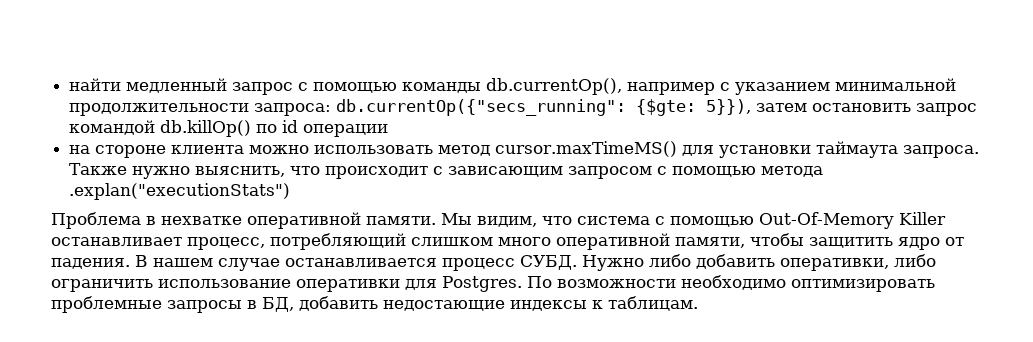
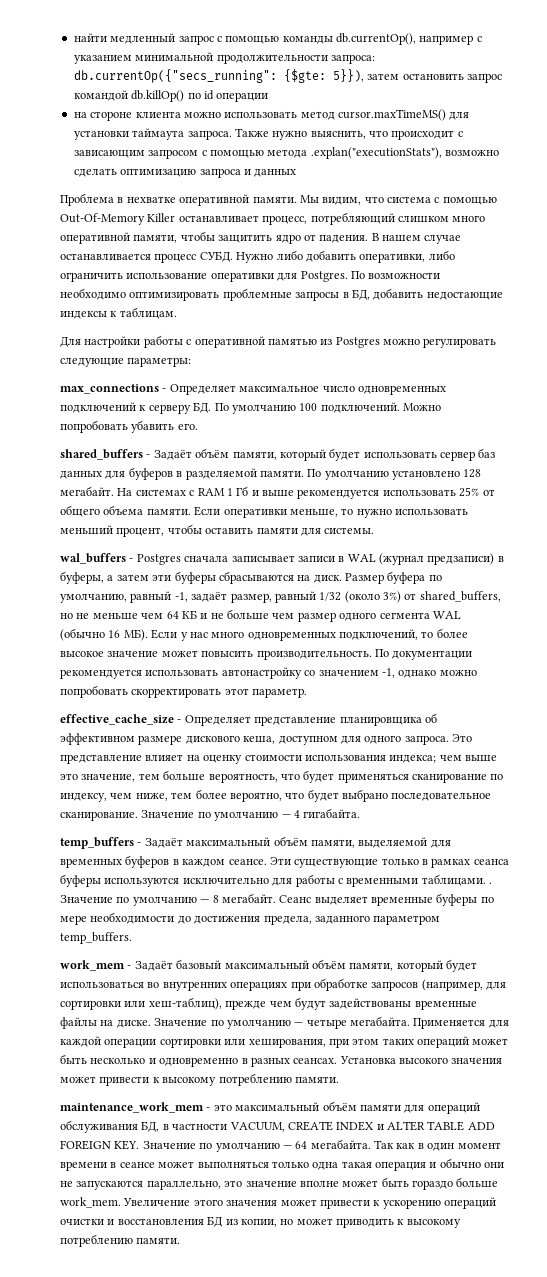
[69,183,291,200] .explan("executionStats") -> [310,147,499,159] [73,168,297,178] .explan("executionStats"), возможно сделать оптимизацию запроса и данных
(698, 303) none -> [60,335,497,348] [60,357,192,367] [60,384,446,395] [60,402,441,414] [60,420,198,433] [60,448,496,461] [60,467,482,480] [60,486,495,499] [60,505,468,518] [60,524,375,537] [60,553,504,565] [60,571,442,584] [60,591,501,603] [60,609,461,622] [60,628,468,641] [60,649,473,660] [60,667,477,679] [60,685,308,698] [60,713,437,726] [60,733,472,745] [60,754,497,764] [60,770,504,783] [60,789,492,802] [60,808,361,821] [60,836,451,849] [60,855,509,868] [60,874,492,887] [60,893,494,906] [60,912,441,925] [60,932,132,944] [60,959,477,972] [60,978,506,991] [60,997,477,1010] [60,1016,509,1029] [60,1036,509,1048] [60,1054,503,1067] [60,1073,339,1086] [60,1101,480,1114] [60,1120,495,1133] [60,1139,501,1152] [60,1158,505,1171] [60,1177,499,1190] [60,1197,496,1209] [60,1216,461,1228] [60,1234,181,1247] // Для настройки работы с оперативной памятью из Postgres можно регулировать следующие параметры: // max_connections - Определяет максимальное число одновременных подключений к серверу БД. По умолчанию 100 подключений. Можно попробовать убавить его. // shared_buffers - Задаёт объём памяти, который будет использовать сервер баз данных для буферов в разделяемой памяти. По умолчанию установлено 128 мегабайт. На системах с RAM 1 Гб и выше рекомендуется использовать 25% от общего объема памяти. Если оперативки меньше, то нужно использовать меньший процент, чтобы оставить памяти для системы. // wal_buffers - Postgres сначала записывает записи в WAL (журнал предзаписи) в буферы, а затем эти буферы сбрасываются на диск. Размер буфера по умолчанию, равный -1, задаёт размер, равный 1/32 (около 3%) от shared_buffers, но не меньше чем 64 КБ и не больше чем размер одного сегмента WAL (обычно 16 МБ). Если у нас много одновременных подключений, то более высокое значение может повысить производительность. По документации рекомендуется использовать автонастройку со значением -1, однако можно попробовать скорректировать этот параметр. // effective_cache_size - Определяет представление планировщика об эффективном размере дискового кеша, доступном для одного запроса. Это представление влияет на оценку стоимости использования индекса; чем выше это значение, тем больше вероятность, что будет применяться сканирование по индексу, чем ниже, тем более вероятно, что будет выбрано последовательное сканирование. Значение по умолчанию — 4 гигабайта. // temp_buffers - Задаёт максимальный объём памяти, выделяемой для временных буферов в каждом сеансе. Эти существующие только в рамках сеанса буферы используются исключительно для работы с временными таблицами. . Значение по умолчанию — 8 мегабайт. Сеанс выделяет временные буферы по мере необходимости до достижения предела, заданного параметром temp_buffers. // work_mem - Задаёт базовый максимальный объём памяти, который будет использоваться во внутренних операциях при обработке запросов (например, для сортировки или хеш-таблиц), прежде чем будут задействованы временные файлы на диске. Значение по умолчанию — четыре мегабайта. Применяется для каждой операции сортировки или хеширования, при этом таких операций может быть несколько и одновременно в разных сеансах. Установка высокого значения может привести к высокому потреблению памяти. // maintenance_work_mem - это максимальный объём памяти для операций обслуживания БД, в частности VACUUM, CREATE INDEX и ALTER TABLE ADD FOREIGN KEY. Значение по умолчанию — 64 мегабайта. Так как в один момент времени в сеансе может выполняться только одна такая операция и обычно они не запускаются параллельно, это значение вполне может быть гораздо больше work_mem. Увеличение этого значения может привести к ускорению операций очистки и восстановления БД из копии, но может приводить к высокому потреблению памяти.

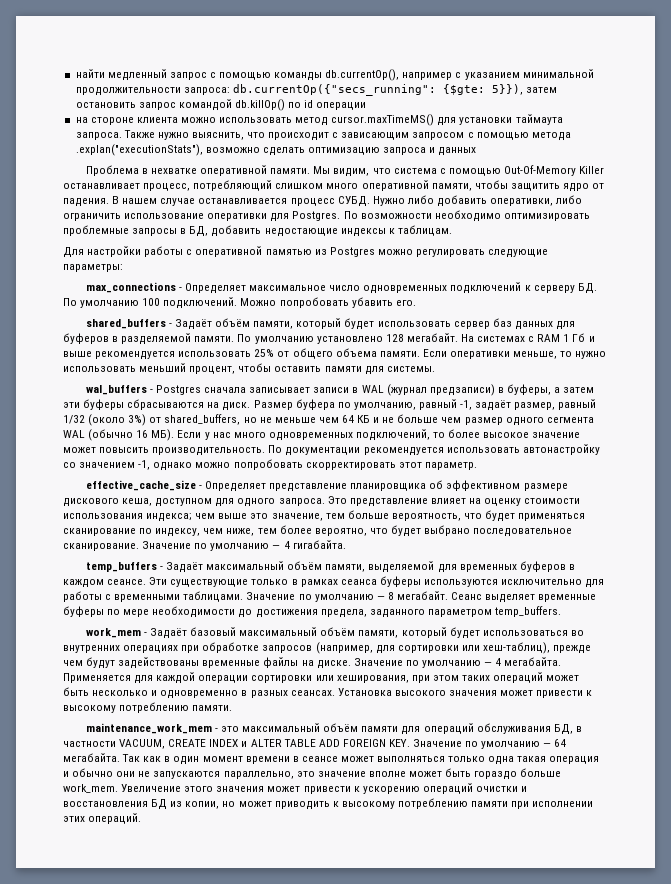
[489,882,492,884] . -> (244, 596) none
[306,1019,347,1029] четыре -> [495,658,502,666] 4
[136,1237,181,1244] памяти. -> [471,801,594,809] [63,813,142,824] памяти при исполнении этих операций.

